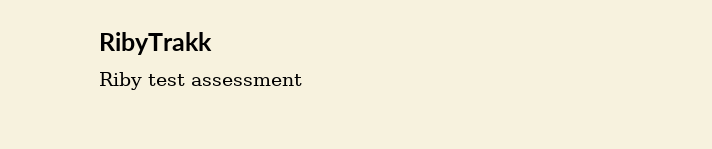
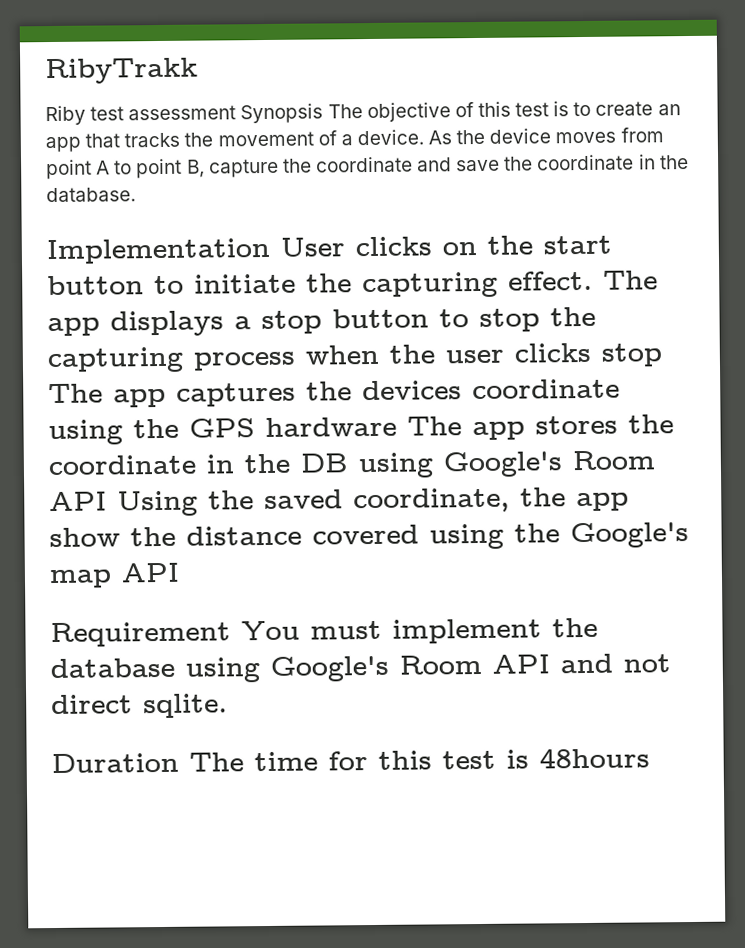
(302, 80) none -> [240,101,681,124] [45,127,664,153] [46,154,689,180] [46,187,136,203] [46,235,612,265] [47,270,658,299] [47,306,596,337] [47,342,662,374] [48,378,620,408] [48,414,674,446] [48,450,655,479] [49,487,629,517] [49,522,689,550] [49,562,180,589] [50,617,598,648] [50,653,671,683] [51,693,228,719] [51,747,650,774] Synopsis The objective of this test is to create an app that tracks the movement of a device. As the device moves from point A to point B, capture the coordinate and save the coordinate in the database. // Implementation User clicks on the start button to initiate the capturing effect. The app displays a stop button to stop the capturing process when the user clicks stop The app captures the devices coordinate using the GPS hardware The app stores the coordinate in the DB using Google's Room API Using the saved coordinate, the app show the distance covered using the Google's map API // Requirement You must implement the database using Google's Room API and not direct sqlite. // Duration The time for this test is 48hours

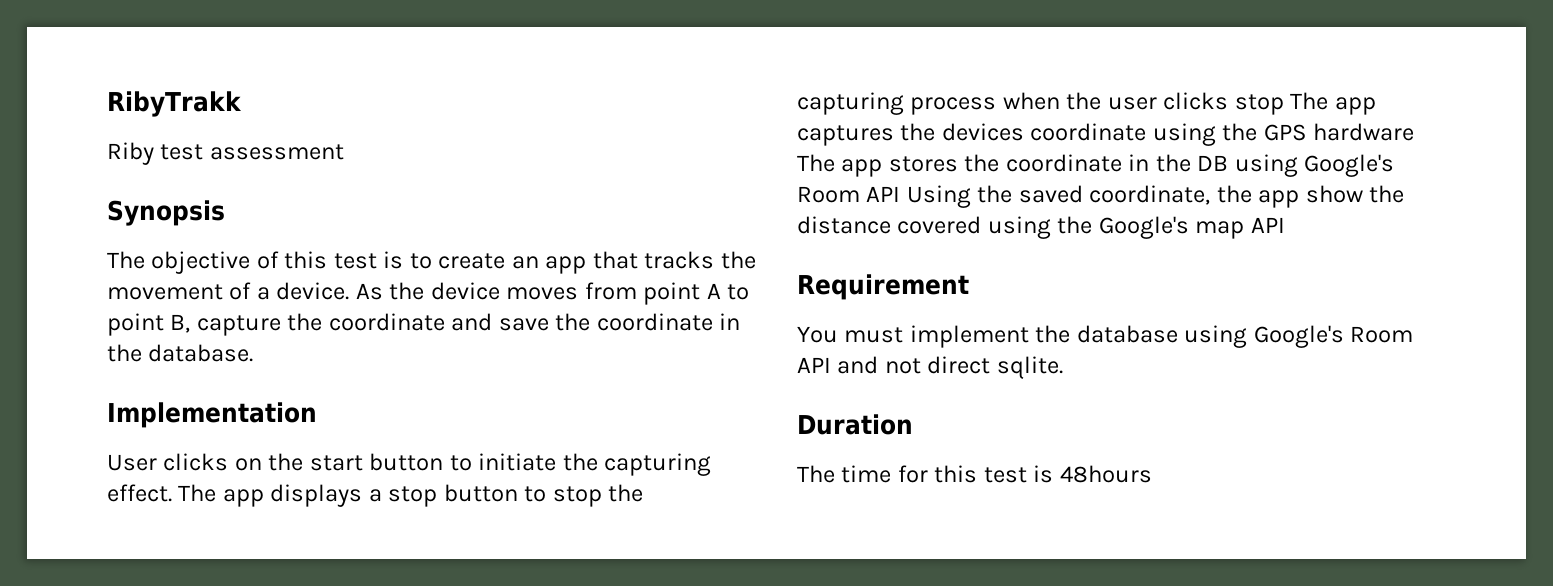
(237, 113) none -> (344, 152) //
(324, 113) none -> (225, 213) //
(270, 251) none -> (317, 415) //
(231, 634) none -> (969, 287) //
(179, 763) none -> (913, 424) //

